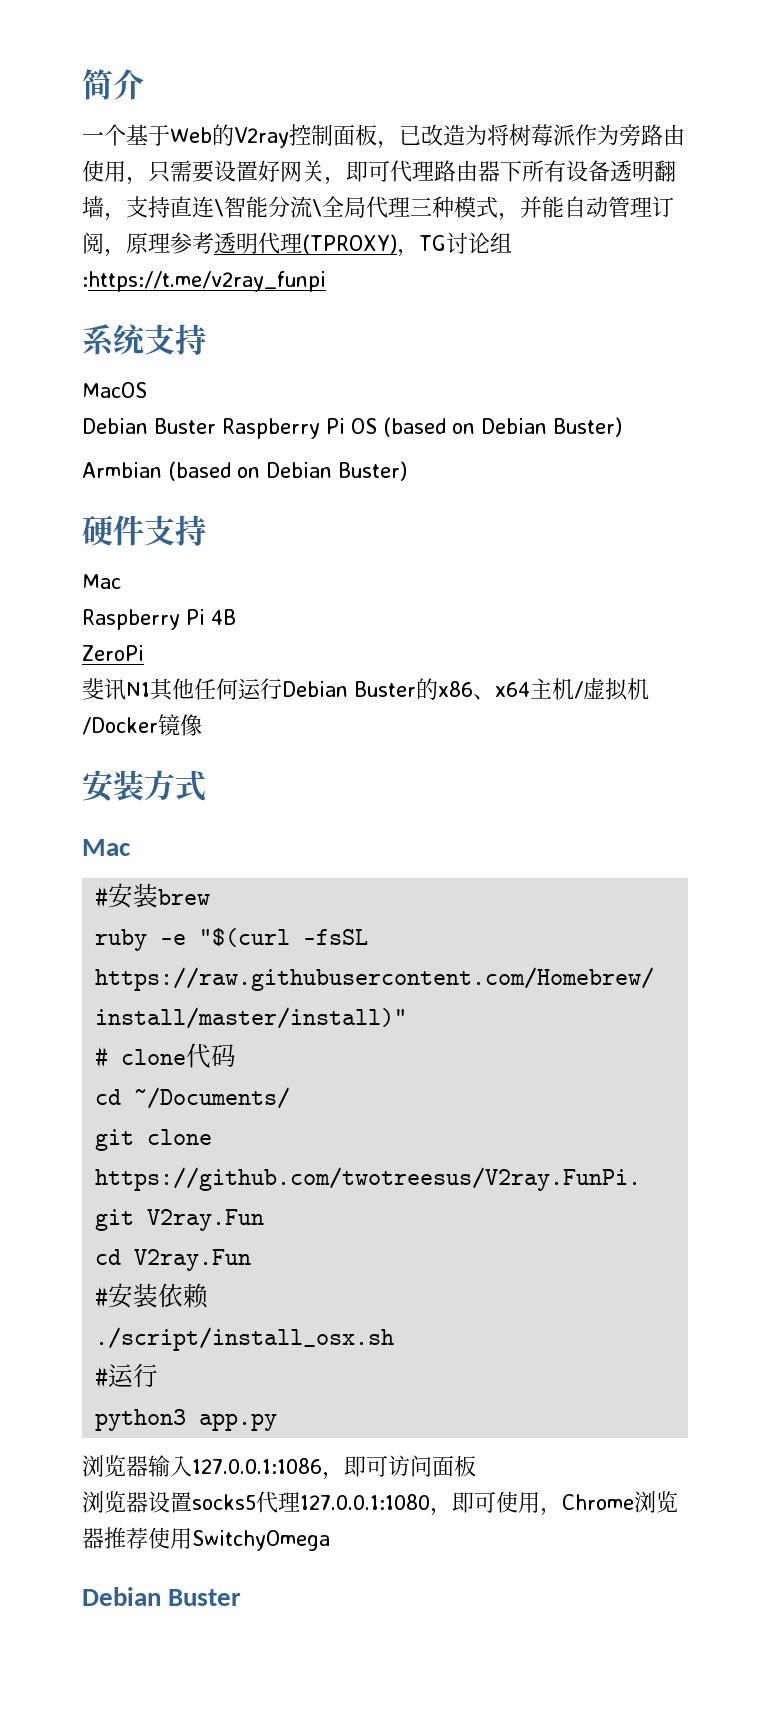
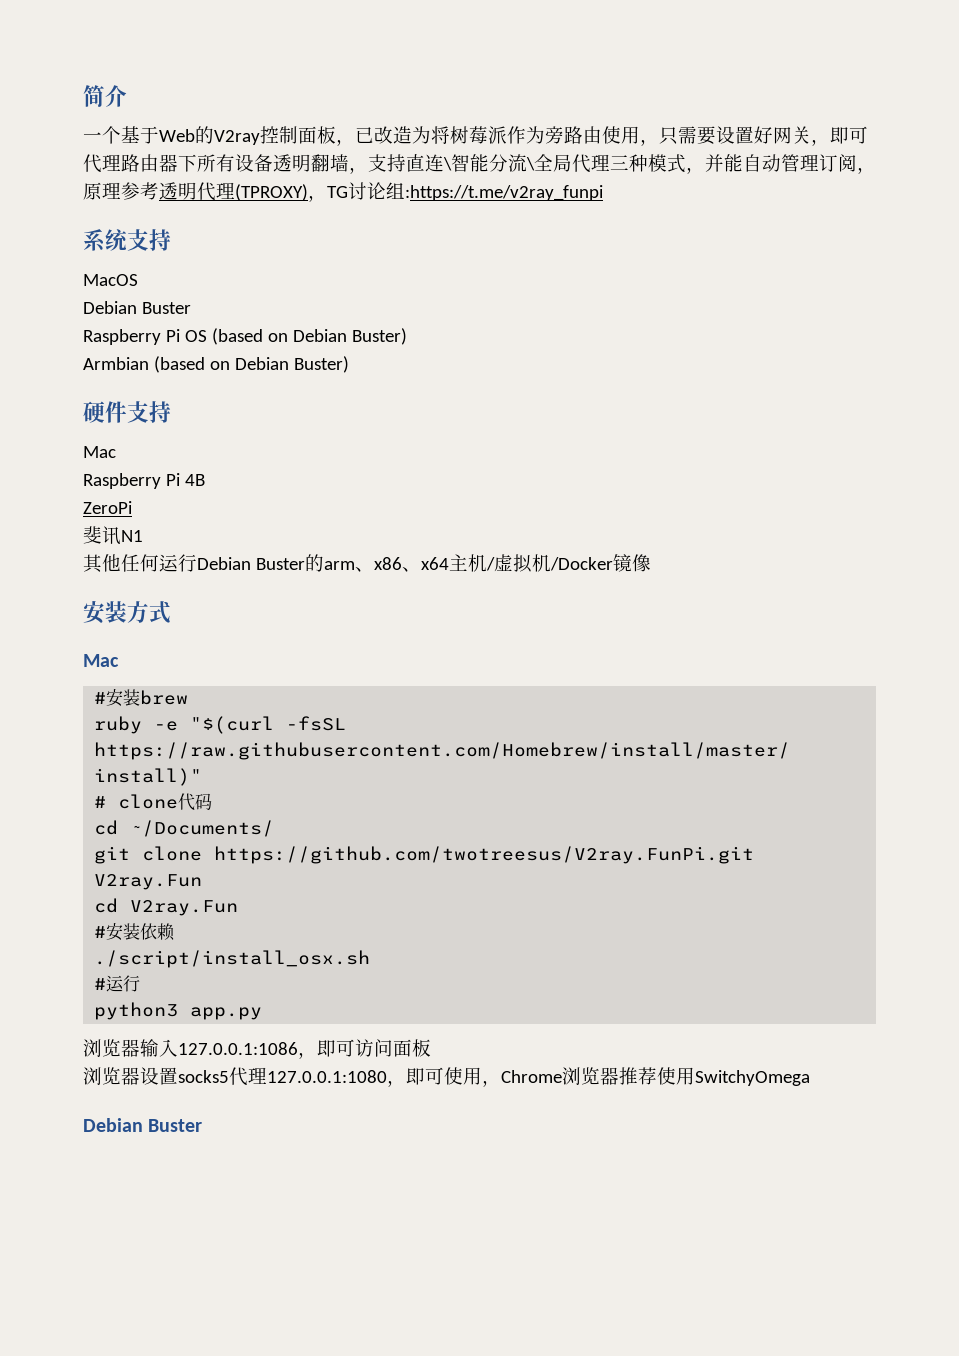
(216, 426) none -> (191, 308) //
(150, 689) none -> (143, 536) //
(438, 689) none -> [323,561,374,572] arm、

